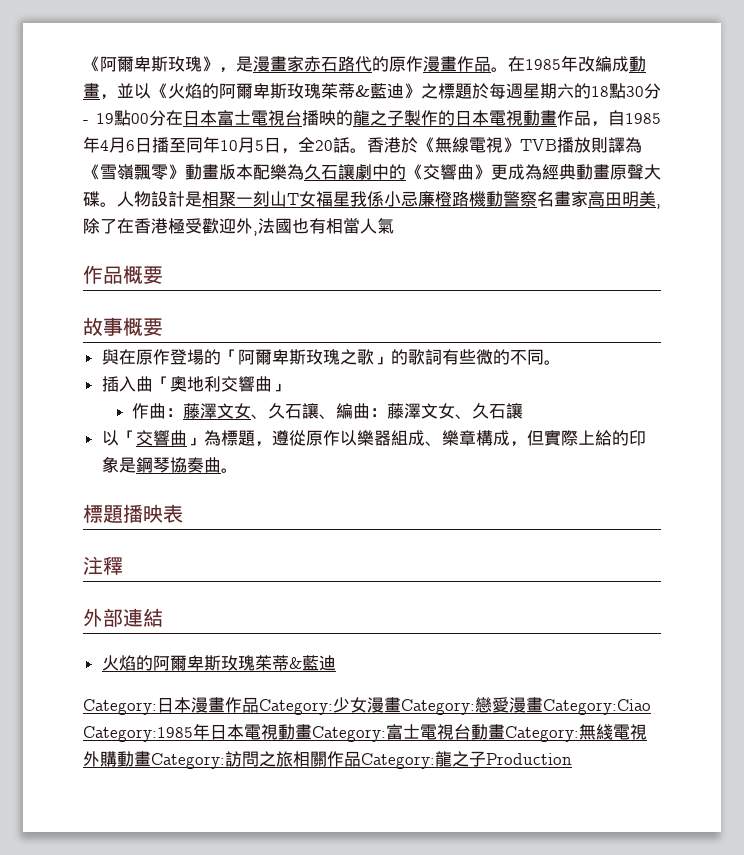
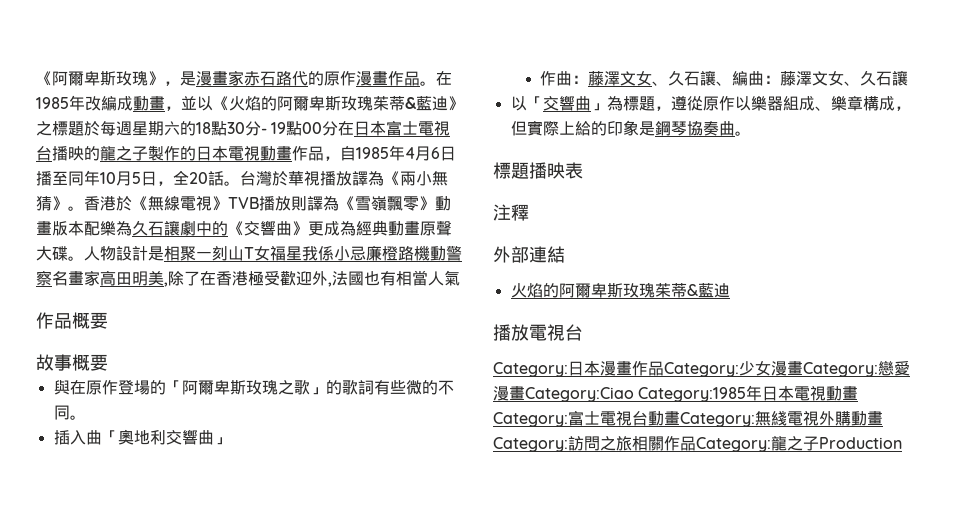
(367, 150) none -> [240,170,448,186] [36,196,84,211] 台灣於華視播放譯為《兩小無猜》。
(336, 663) none -> [493,324,583,341] // 播放電視台

